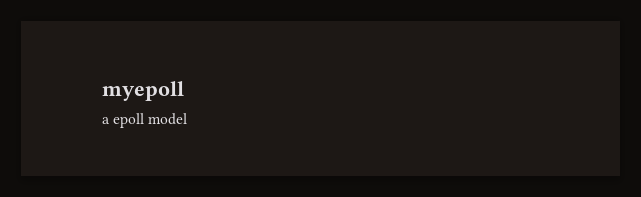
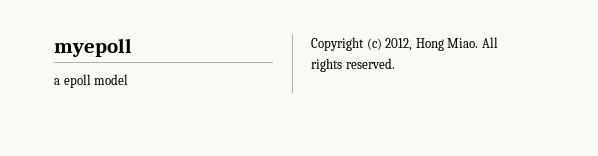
(188, 119) none -> [311,37,498,51] [311,58,395,72] // Copyright (c) 2012, Hong Miao. All rights reserved.

